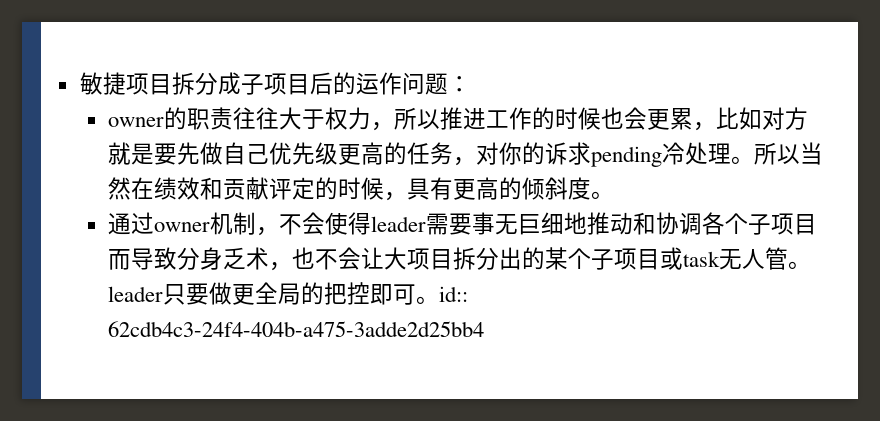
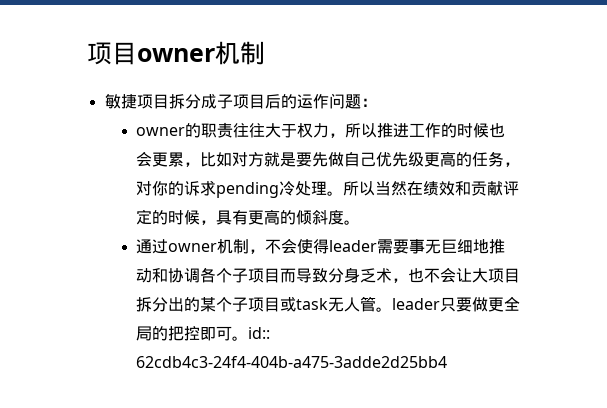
(79, 83) none -> [87,41,265,65] 项目owner机制 //

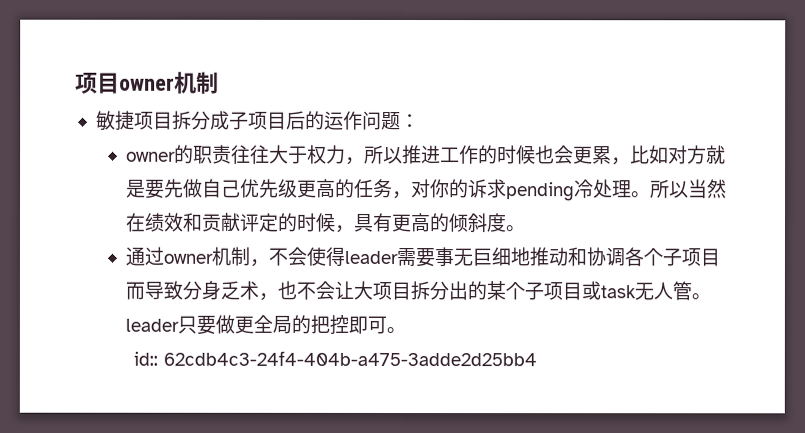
(249, 338) none -> (406, 330) //

